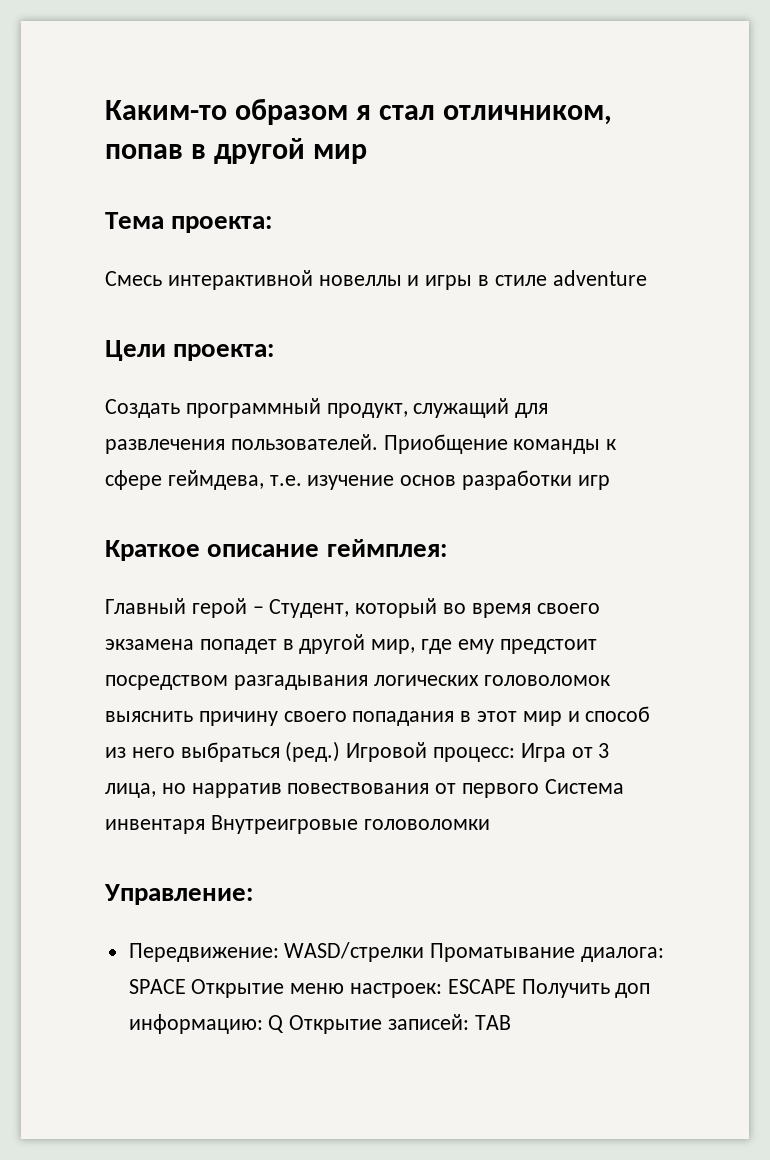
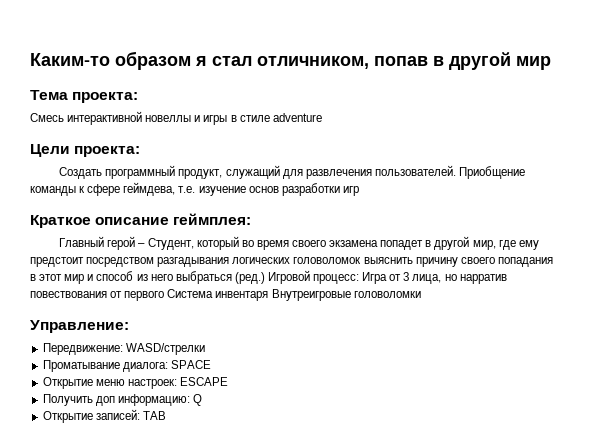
(425, 952) none -> (205, 349) //
(186, 986) none -> (211, 364) //
(516, 986) none -> (228, 381) //
(285, 1024) none -> (202, 400) //

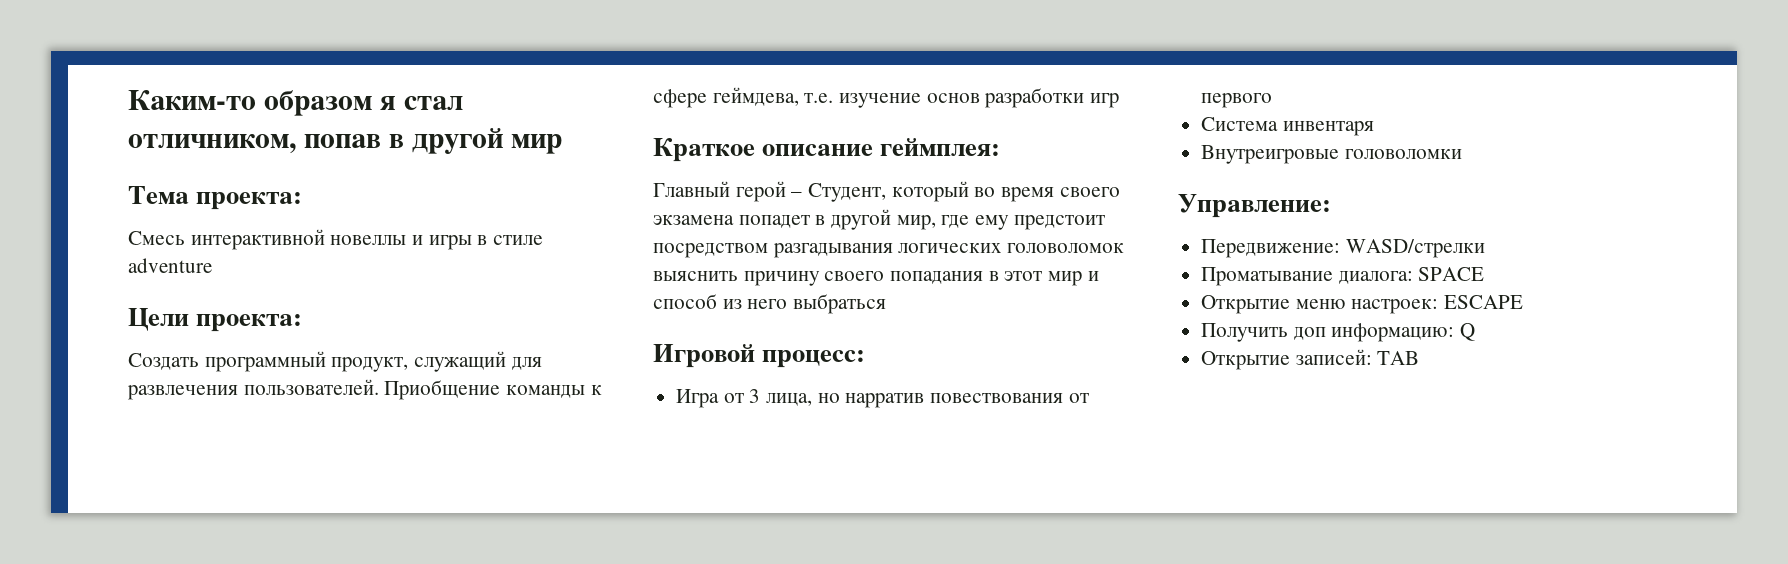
[234,272,265,284] (ред.) -> (887, 304) //
(360, 279) none -> (866, 359) //
(165, 296) none -> (1273, 100) //
(269, 296) none -> (1374, 128) //

